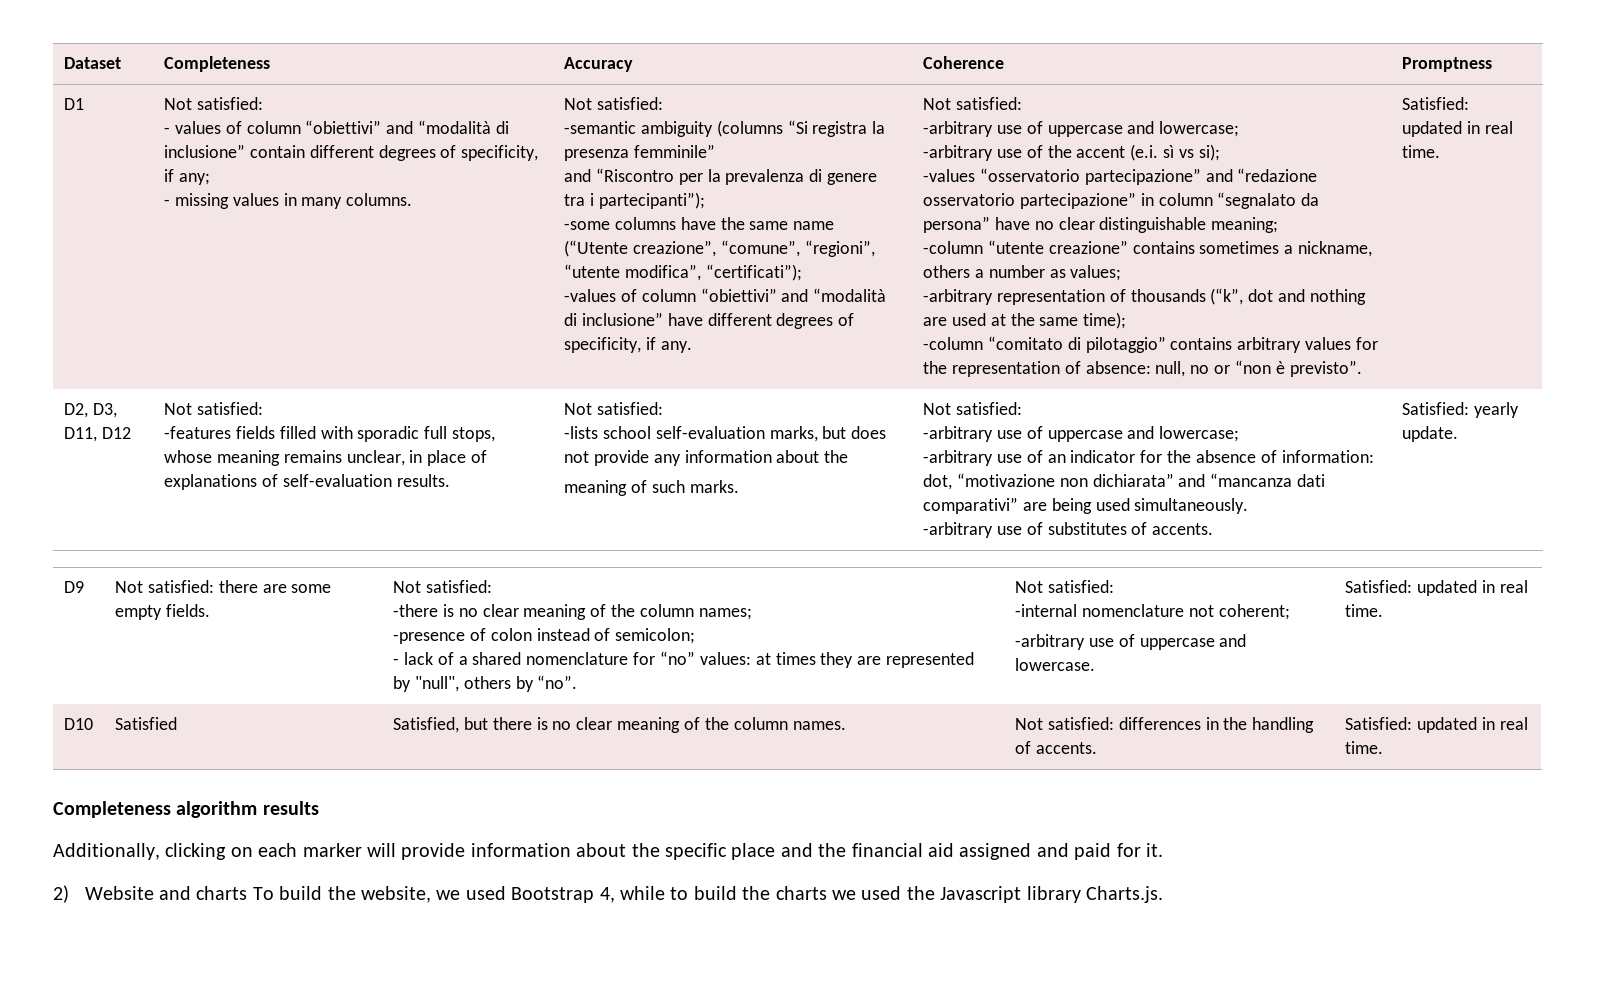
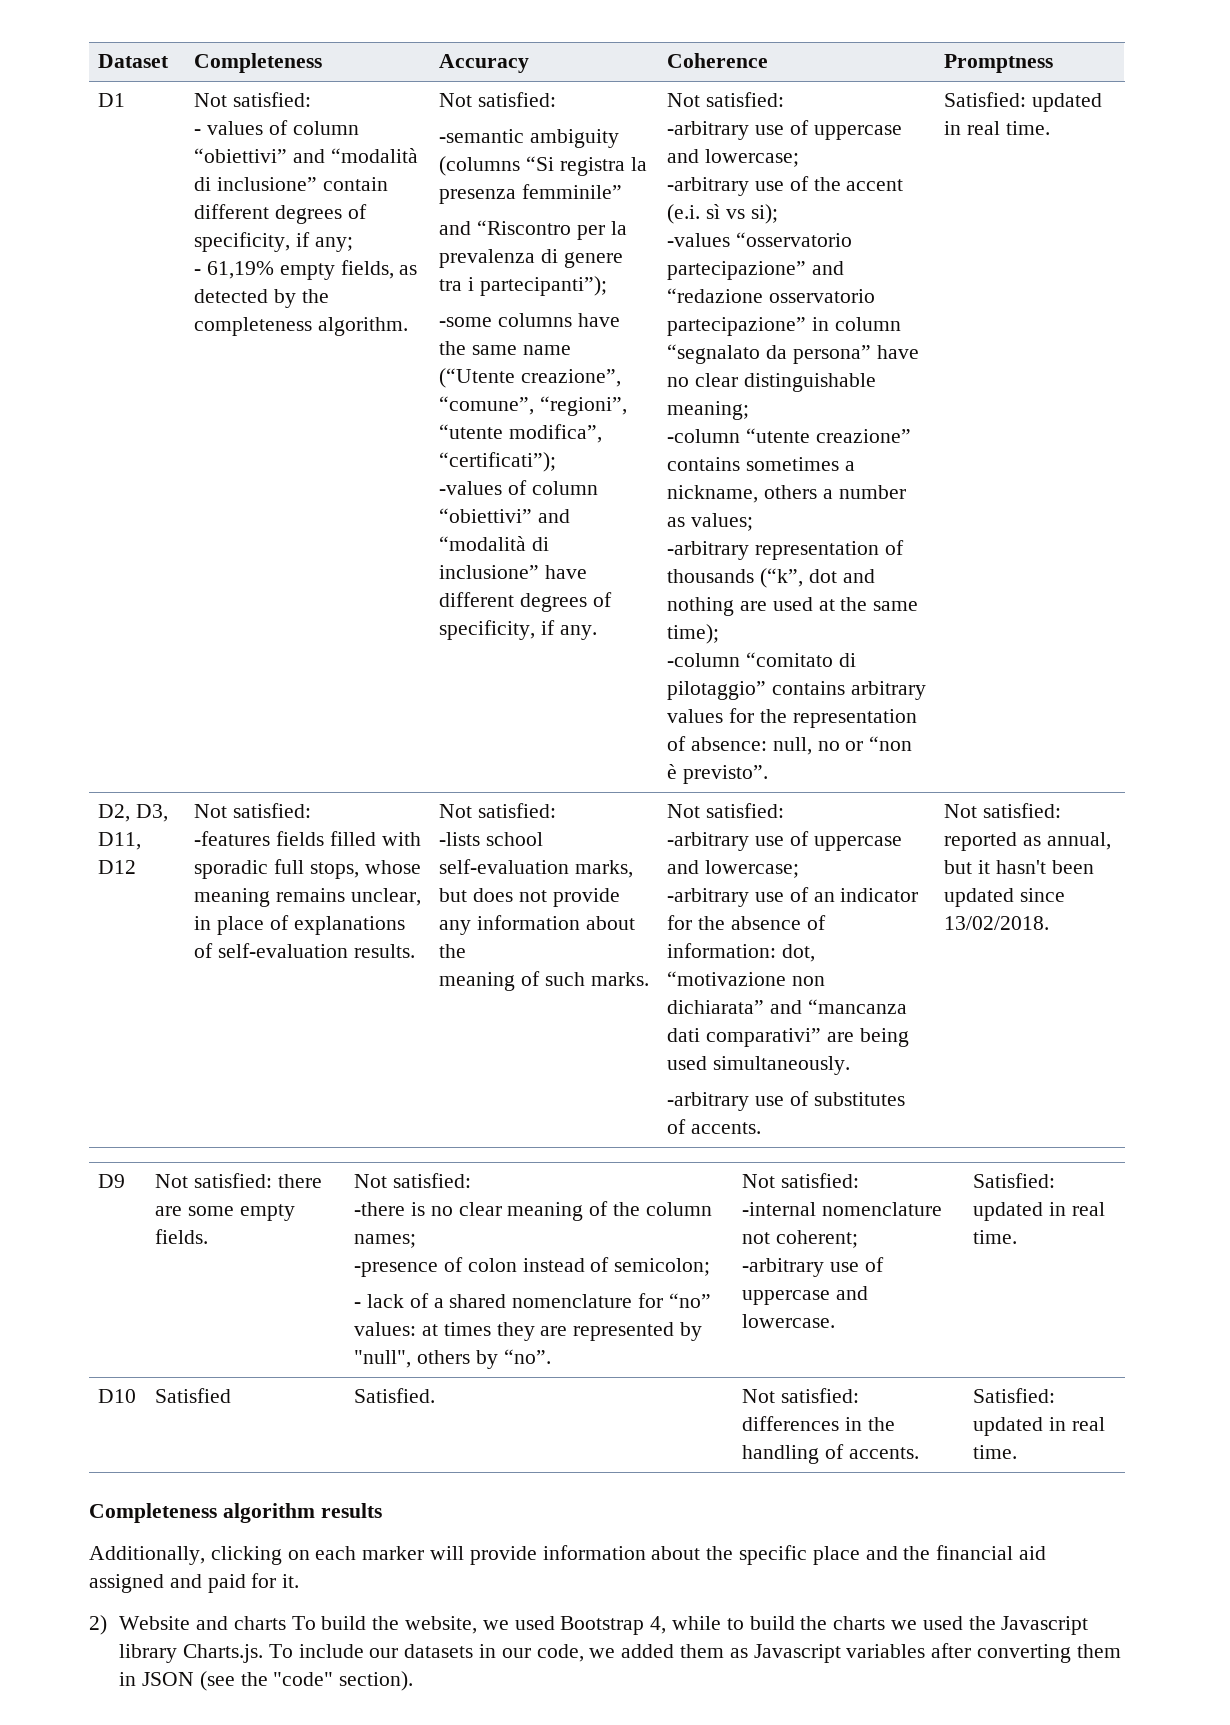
[174,193,413,209] missing values in many columns. -> [206,260,418,280] [194,289,329,308] [194,317,408,336] 61,19% empty fields, as detected by the completeness algorithm.
[1401,402,1519,418] [1401,426,1458,442] Satisfied: yearly update. -> [944,803,1061,818] [944,832,1111,851] [944,860,1094,874] [944,888,1065,907] [944,916,1050,930] Not satisfied: reported as annual, but it hasn't been updated since 13/02/2018.
[392,717,846,733] Satisfied, but there is no clear meaning of the column names. -> [354,1388,436,1403] Satisfied.
(1164, 894) none -> [268,1643,1121,1663] [119,1671,414,1691] To include our datasets in our code, we added them as Javascript variables after converting them in JSON (see the "code" section).

